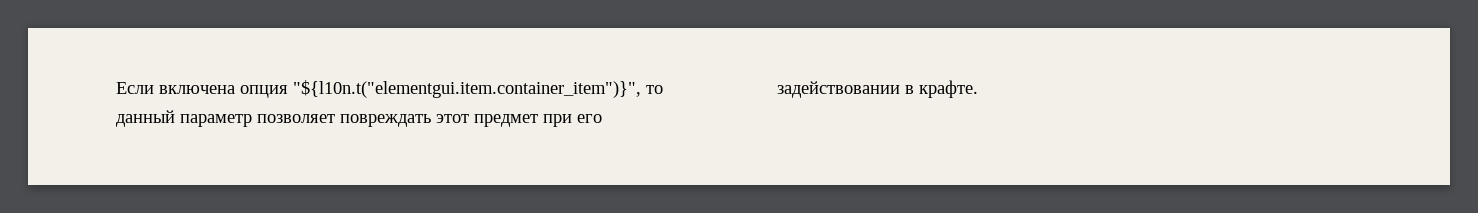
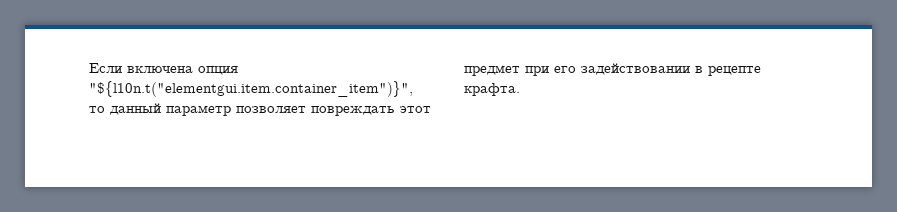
[919,80,978,98] крафте. -> [708,66,761,76] [464,83,520,96] рецепте крафта.

